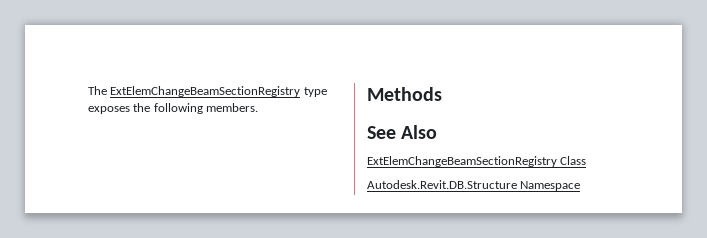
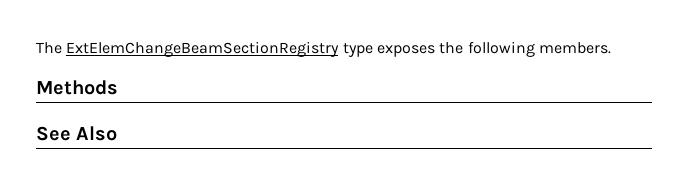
[367,156,587,167] [367,180,581,191] // ExtElemChangeBeamSectionRegistry Class // Autodesk.Revit.DB.Structure Namespace -> (118, 133) none

